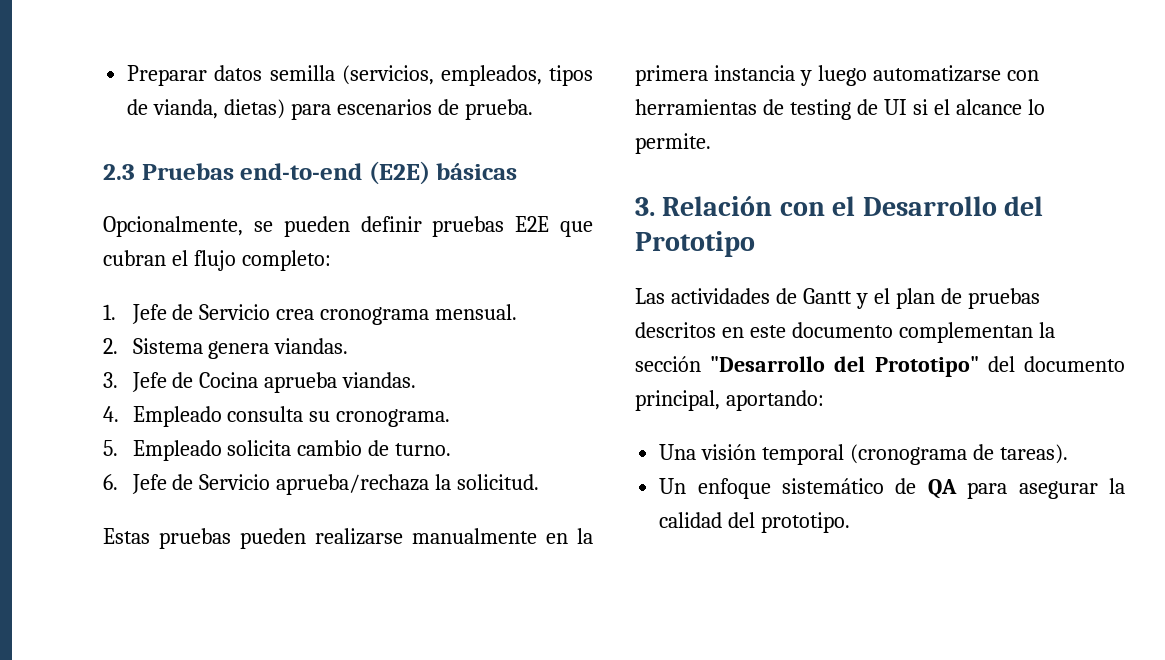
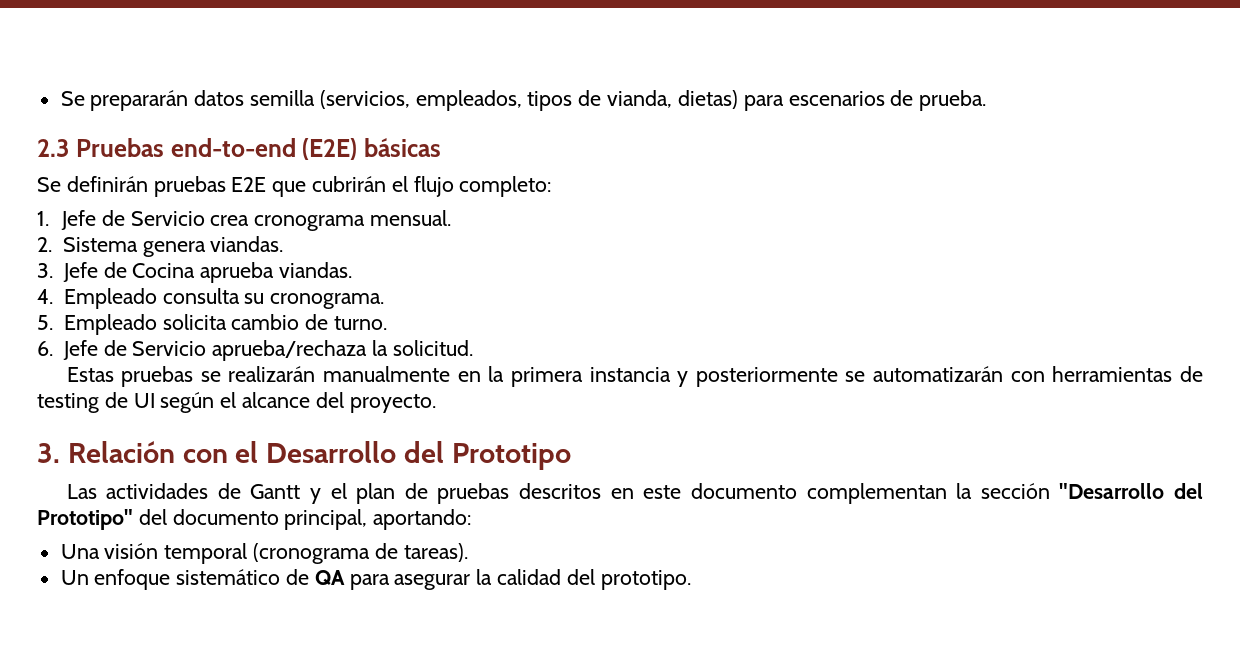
[127,65,208,86] Preparar -> [60,90,189,111] Se prepararán
[103,216,422,237] Opcionalmente, se pueden definir -> [37,176,148,192] Se definirán
[103,250,166,266] cubran -> [312,176,387,192] cubrirán
[240,528,403,549] pueden realizarse -> [200,366,316,382] se realizarán
[817,65,1001,86] luego automatizarse -> [695,366,1004,387] posteriormente se automatizarán
[912,99,928,115] si -> [160,392,215,413] según
[1027,99,1045,115] [635,133,711,154] lo permite. -> [315,392,436,413] del proyecto.

